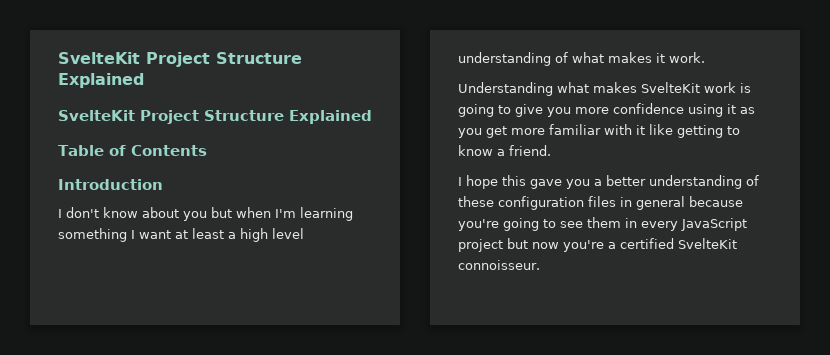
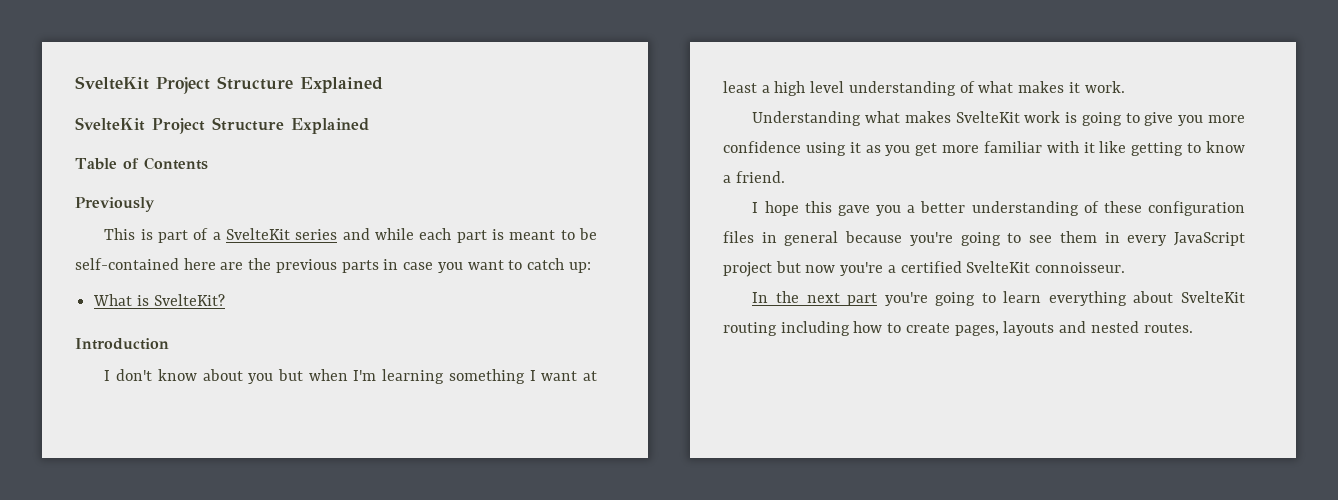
(207, 150) none -> [75,197,155,212] [104,228,597,243] [75,258,591,273] [93,294,225,306] // Previously // This is part of a SvelteKit series and while each part is meant to be self-contained here are the previous parts in case you want to catch up: // What is SvelteKit?
(540, 265) none -> [752,291,1245,306] [723,321,1193,336] // In the next part you're going to learn everything about SvelteKit routing including how to create pages, layouts and nested routes.

